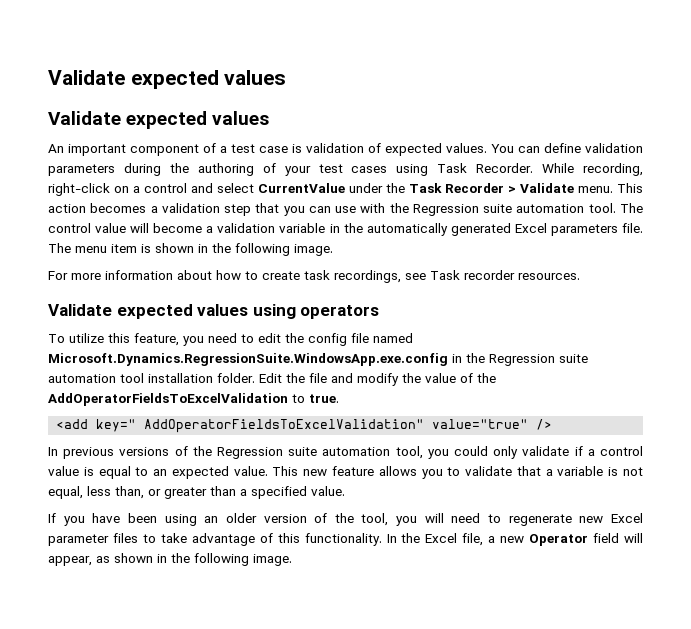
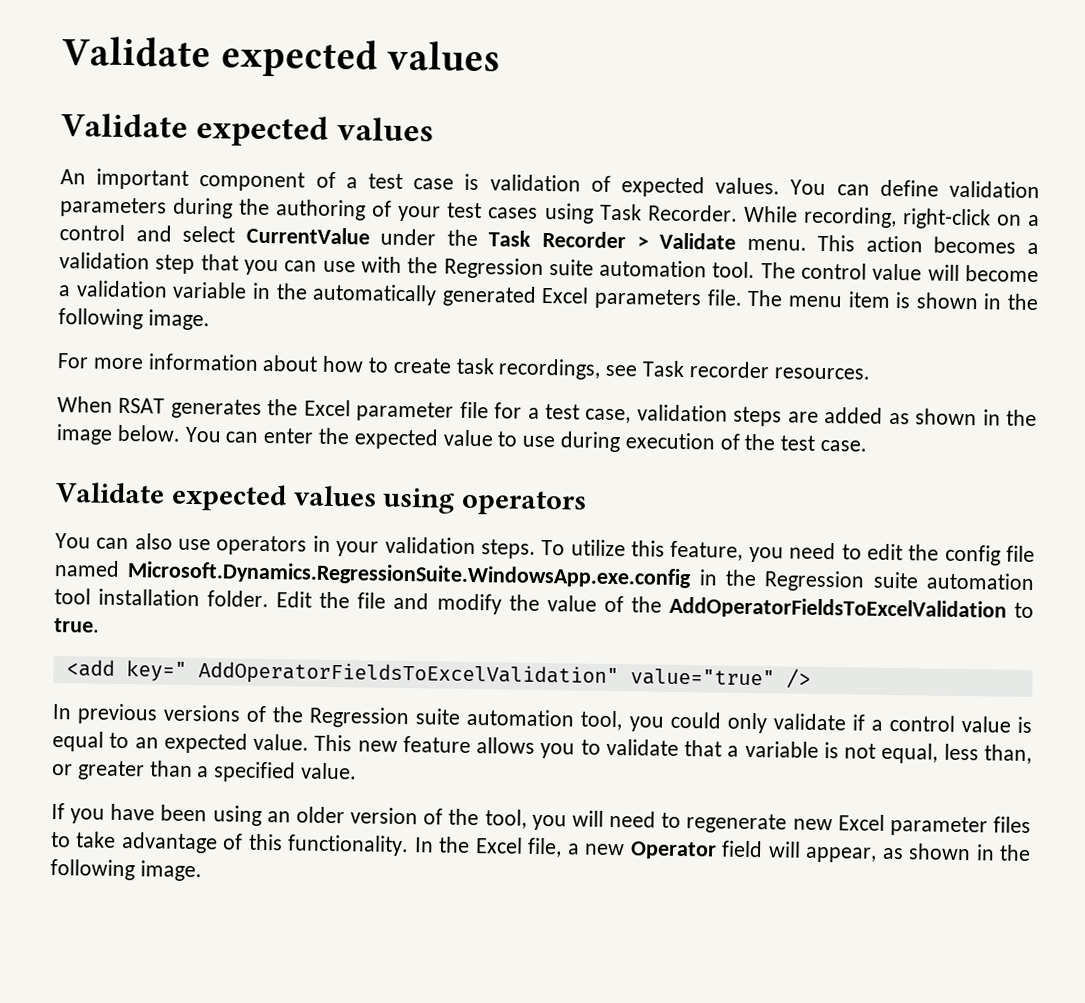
(580, 276) none -> [57,396,1038,427] [56,424,868,453] // When RSAT generates the Excel parameter file for a test case, validation steps are added as shown in the image below. You can enter the expected value to use during execution of the test case.
(380, 312) none -> [55,533,536,559] You can also use operators in your validation steps.

